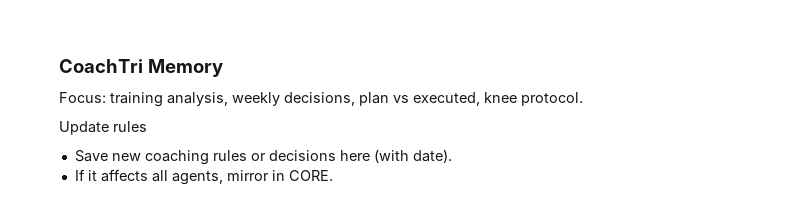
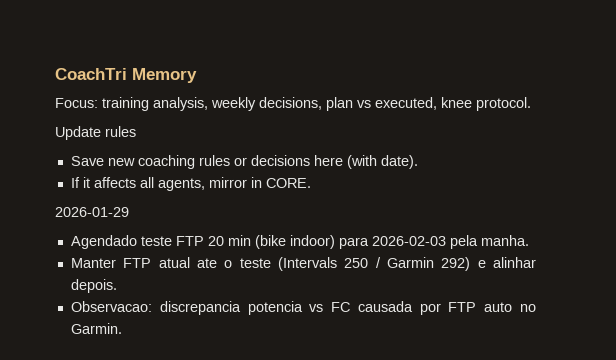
(333, 175) none -> [55,207,129,217] [70,235,529,249] [70,257,536,271] [70,279,117,293] [70,301,537,315] [70,323,122,334] // 2026-01-29 // Agendado teste FTP 20 min (bike indoor) para 2026-02-03 pela manha. // Manter FTP atual ate o teste (Intervals 250 / Garmin 292) e alinhar depois. // Observacao: discrepancia potencia vs FC causada por FTP auto no Garmin.

